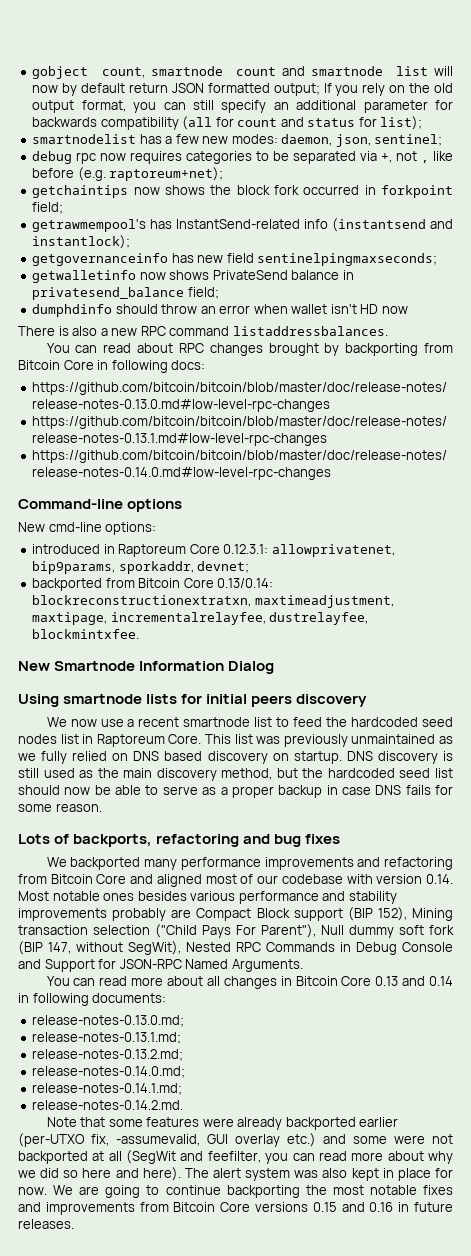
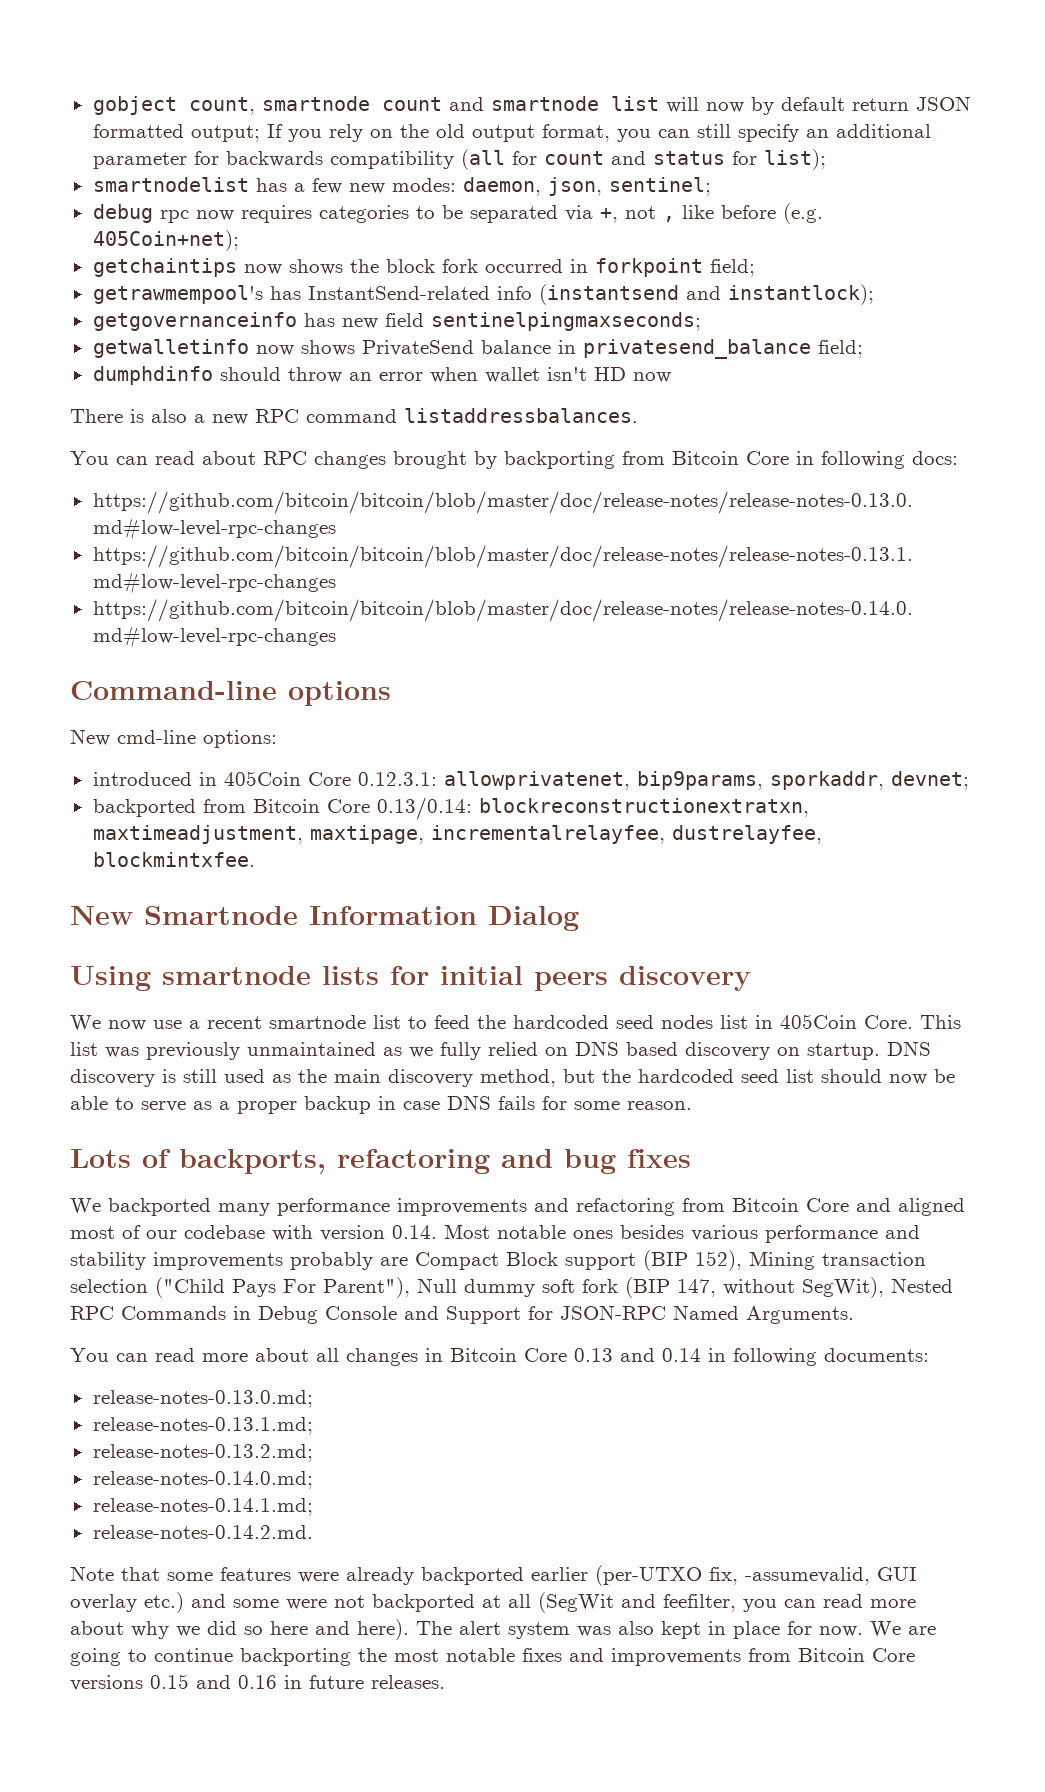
[109,167,224,181] raptoreum+net); -> [92,230,239,251] 405Coin+net);
[118,544,187,557] Raptoreum -> [223,771,301,786] 405Coin
[96,734,165,747] Raptoreum -> [780,1014,857,1029] 405Coin

